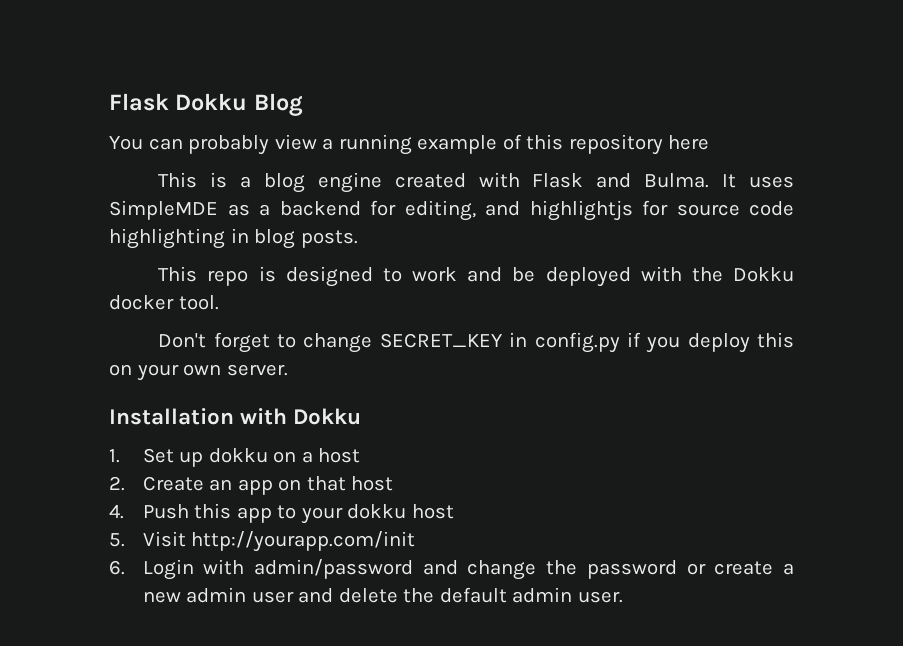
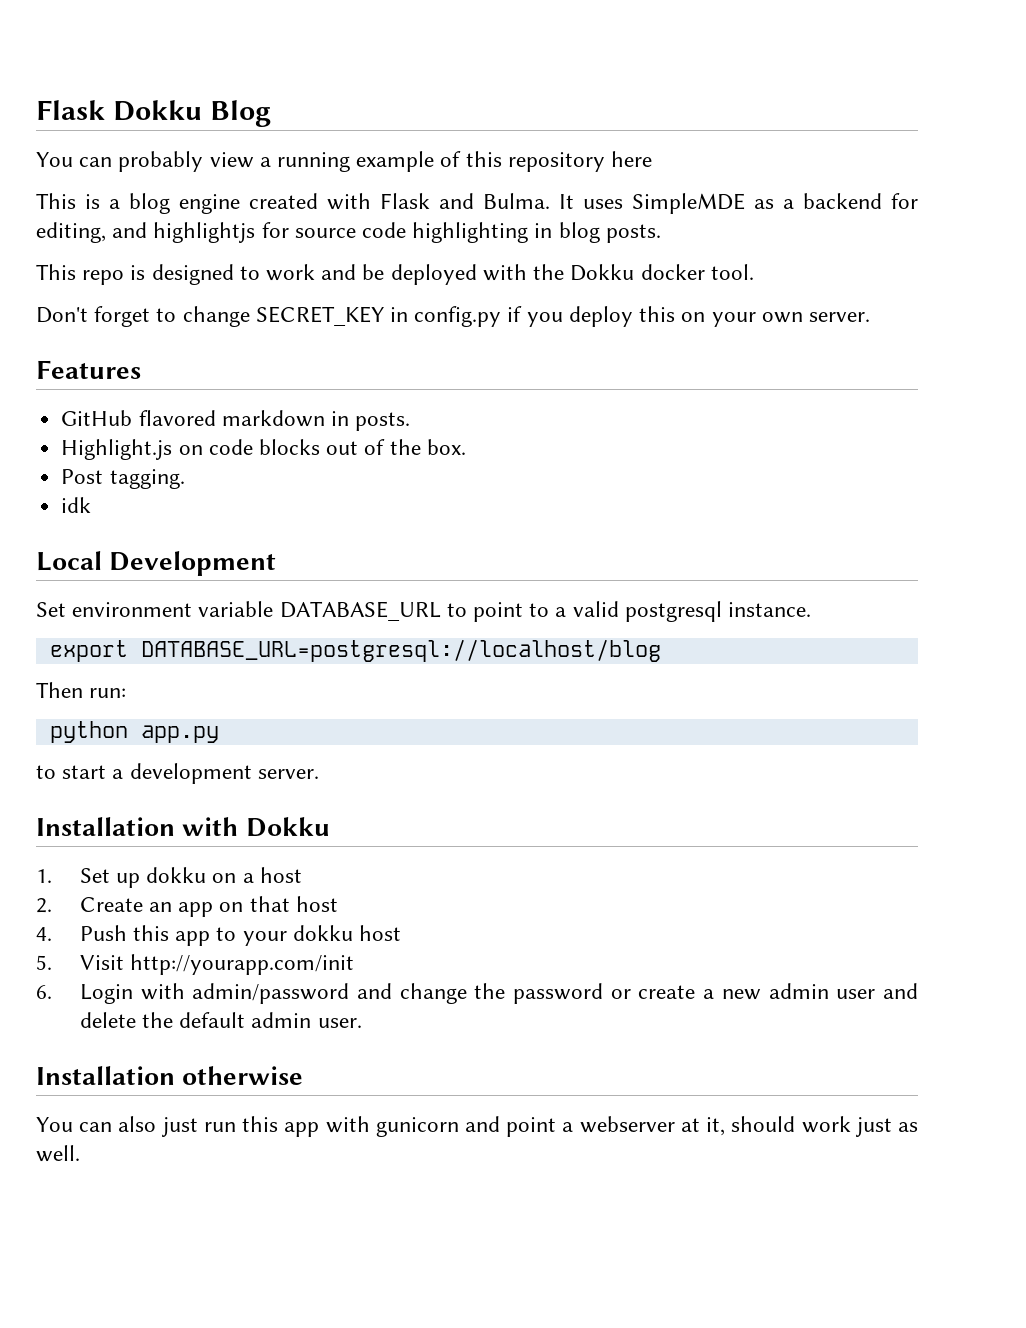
(288, 370) none -> [36,360,141,379] [61,410,411,431] [61,439,466,460] [61,469,185,489] [61,497,92,513] [36,551,277,576] [36,601,812,622] [49,639,661,662] [36,682,127,698] [49,721,219,743] [36,763,319,784] // Features // GitHub flavored markdown in posts. // Highlight.js on code blocks out of the box. // Post tagging. // idk // Local Development // Set environment variable DATABASE_URL to point to a valid postgresql instance. // export DATABASE_URL=postgresql://localhost/blog // Then run: // python app.py // to start a development server.
(623, 597) none -> [36,1066,304,1085] [36,1116,918,1137] [36,1145,80,1162] // Installation otherwise // You can also just run this app with gunicorn and point a webserver at it, should work just as well.

